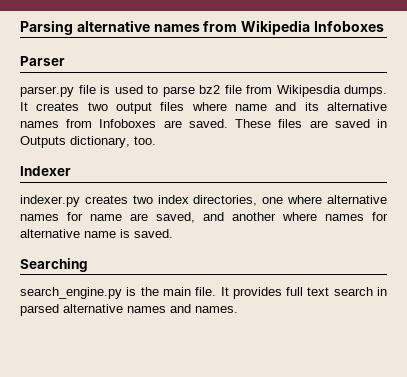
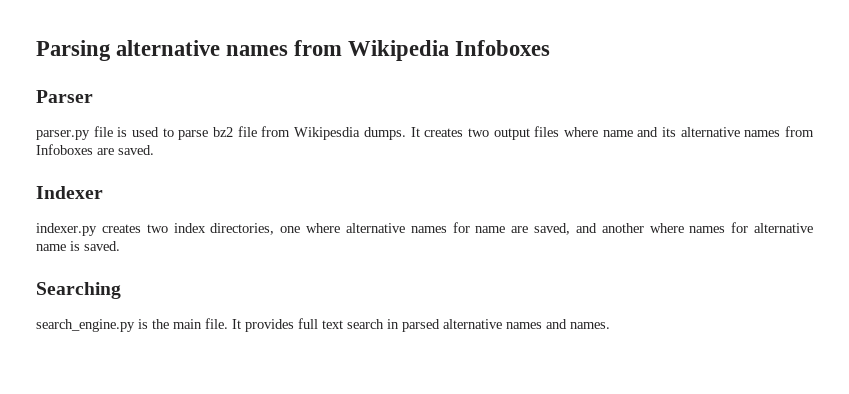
[235,119,388,128] [20,136,156,148] These files are saved in Outputs dictionary, too. -> (154, 150) none

